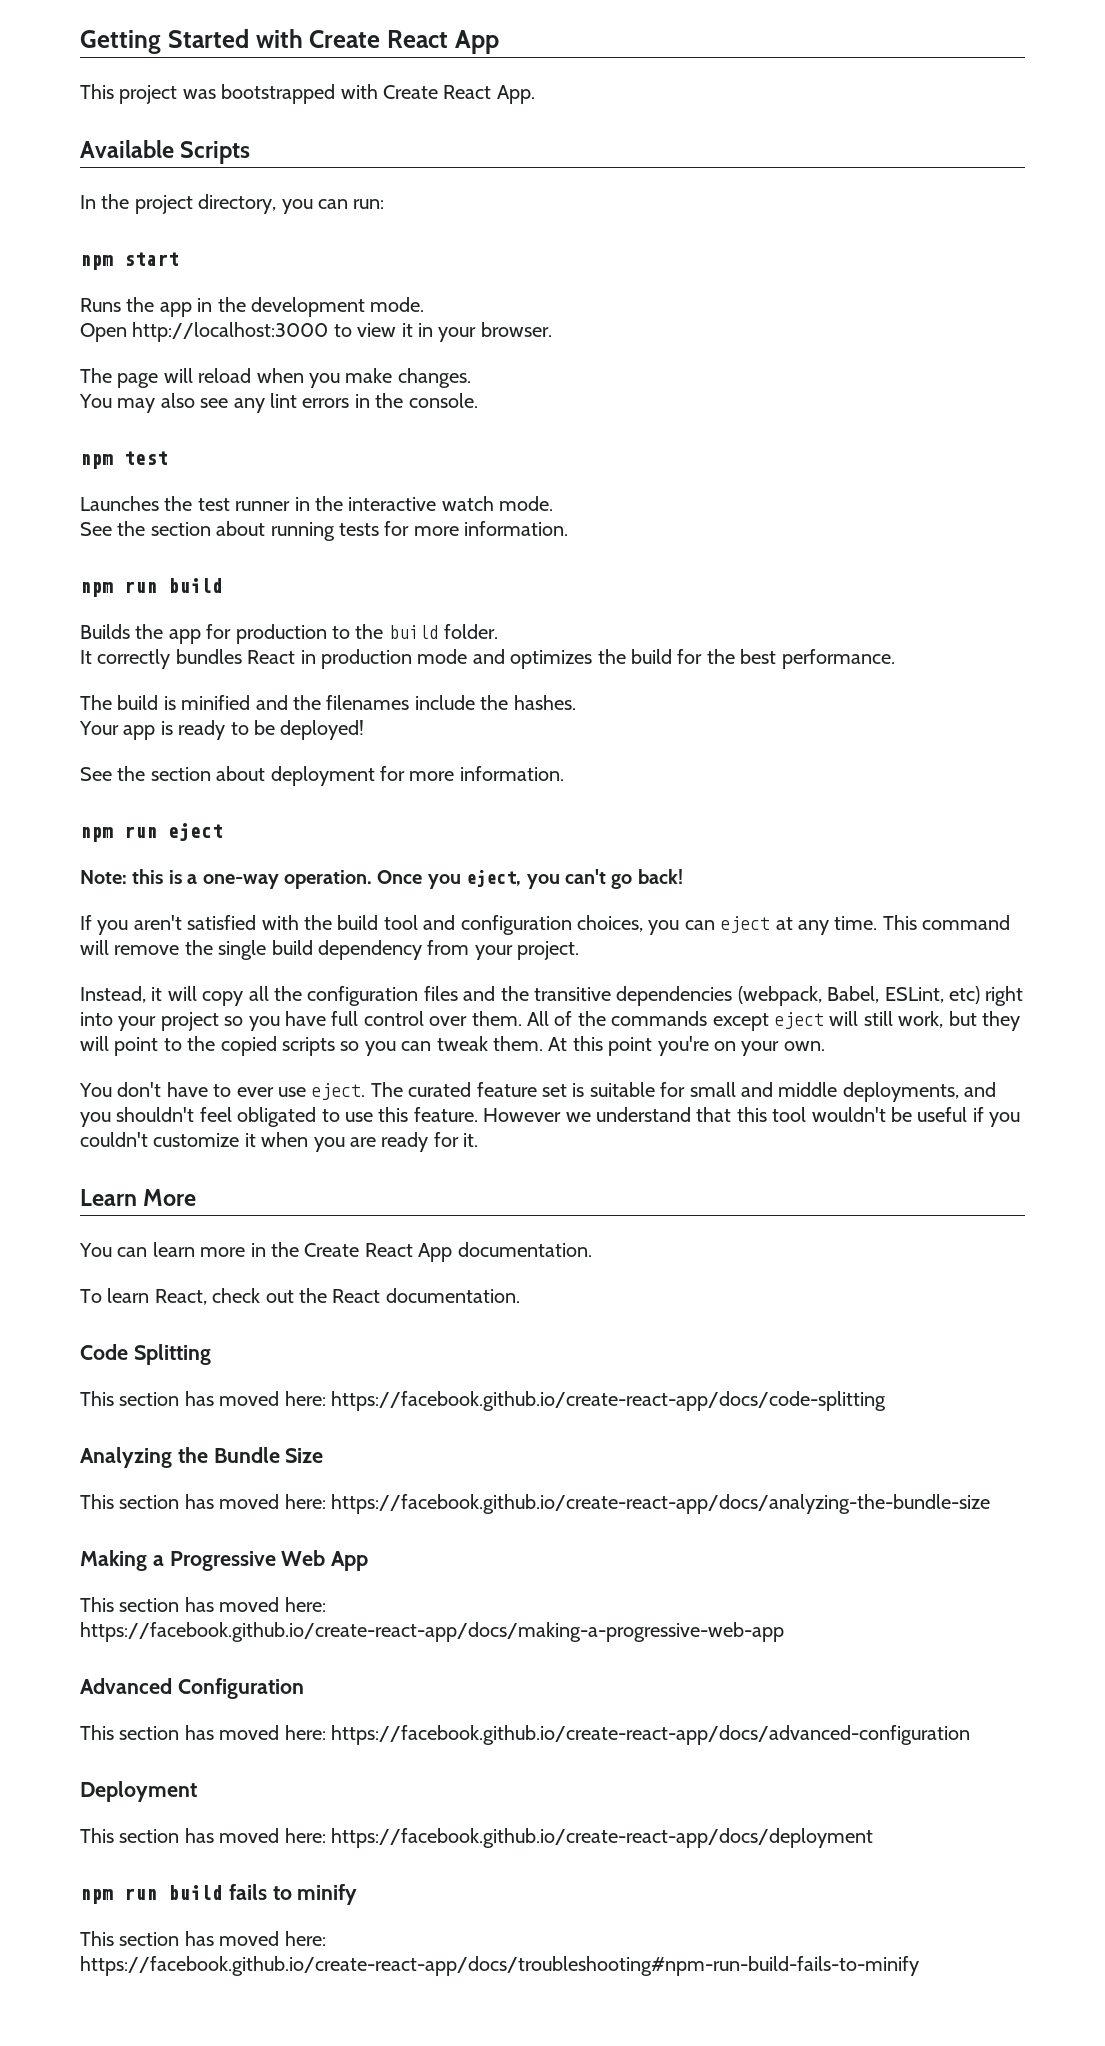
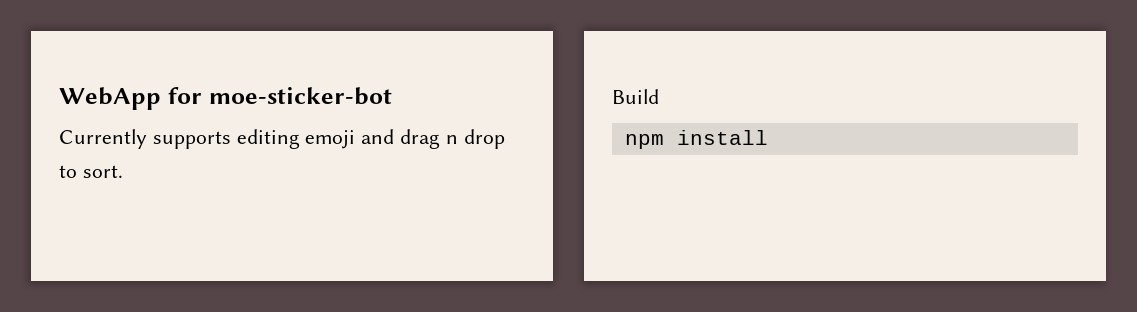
[80,29,499,54] [80,84,535,104] [80,140,251,164] [80,194,385,214] [80,252,179,270] [80,297,425,317] [80,322,552,342] [80,368,471,388] [79,393,478,413] [80,451,168,469] [80,496,554,511] [80,521,569,541] [80,578,223,597] [80,624,499,644] [80,649,895,669] [80,695,576,710] [79,720,365,740] [80,766,564,786] [80,823,223,842] [80,869,683,889] [80,915,1011,935] [80,940,580,960] [80,986,1024,1006] [80,1011,1020,1031] [80,1036,825,1056] [79,1082,997,1102] [80,1107,1021,1127] [80,1132,479,1152] [80,1189,197,1206] [79,1242,592,1262] [80,1288,520,1305] [80,1344,211,1365] [80,1391,886,1411] [80,1447,324,1468] [80,1494,990,1514] [80,1550,369,1571] [80,1597,326,1612] [80,1622,784,1642] [80,1678,304,1699] [80,1725,970,1745] [80,1781,197,1802] [80,1828,873,1848] [80,1884,358,1905] [80,1931,326,1946] [80,1956,919,1976] Getting Started with Create React App // This project was bootstrapped with Create React App. // Available Scripts // In the project directory, you can run: // npm start // Runs the app in the development mode. // Open http://localhost:3000 to view it in your browser. // The page will reload when you make changes. // You may also see any lint errors in the console. // npm test // Launches the test runner in the interactive watch mode. // See the section about running tests for more information. // npm run build // Builds the app for production to the build folder. // It correctly bundles React in production mode and optimizes the build for the best performance. // The build is minified and the filenames include the hashes. // Your app is ready to be deployed! // See the section about deployment for more information. // npm run eject // Note: this is a one-way operation. Once you eject, you can't go back! // If you aren't satisfied with the build tool and configuration choices, you can eject at any time. This command will remove the single build dependency from your project. // Instead, it will copy all the configuration files and the transitive dependencies (webpack, Babel, ESLint, etc) right into your project so you have full control over them. All of the commands except eject will still work, but they will point to the copied scripts so you can tweak them. At this point you're on your own. // You don't have to ever use eject. The curated feature set is suitable for small and middle deployments, and you shouldn't feel obligated to use this feature. However we understand that this tool wouldn't be useful if you couldn't customize it when you are ready for it. // Learn More // You can learn more in the Create React App documentation. // To learn React, check out the React documentation. // Code Splitting // This section has moved here: https://facebook.github.io/create-react-app/docs/code-splitting // Analyzing the Bundle Size // This section has moved here: https://facebook.github.io/create-react-app/docs/analyzing-the-bundle-size // Making a Progressive Web App // This section has moved here: https://facebook.github.io/create-react-app/docs/making-a-progressive-web-app // Advanced Configuration // This section has moved here: https://facebook.github.io/create-react-app/docs/advanced-configuration // Deployment // This section has moved here: https://facebook.github.io/create-react-app/docs/deployment // npm run build fails to minify // This section has moved here: https://facebook.github.io/create-react-app/docs/troubleshooting#npm-run-build-fails-to-minify -> [59,87,392,110] [59,129,505,149] [59,165,123,178] [612,89,659,104] [624,130,768,149] WebApp for moe-sticker-bot // Currently supports editing emoji and drag n drop to sort. // Build // npm install

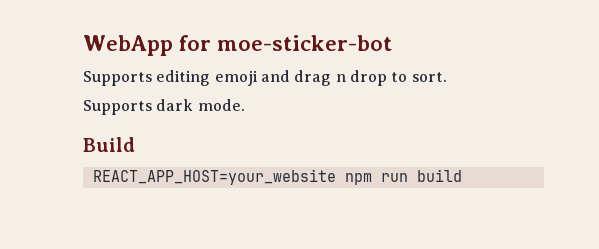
[59,129,231,149] Currently supports -> [83,71,152,86] Supports
[612,89,659,104] [624,130,768,149] Build // npm install -> [83,99,245,115] [83,137,135,152] [92,169,462,185] Supports dark mode. // Build // REACT_APP_HOST=your_website npm run build

